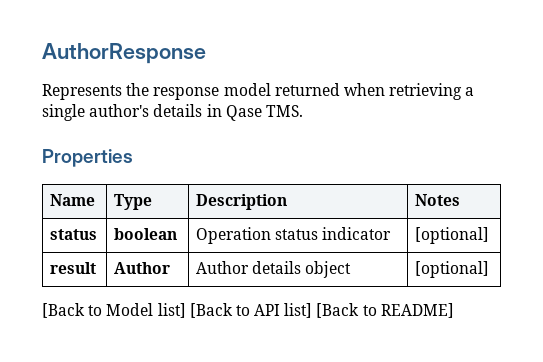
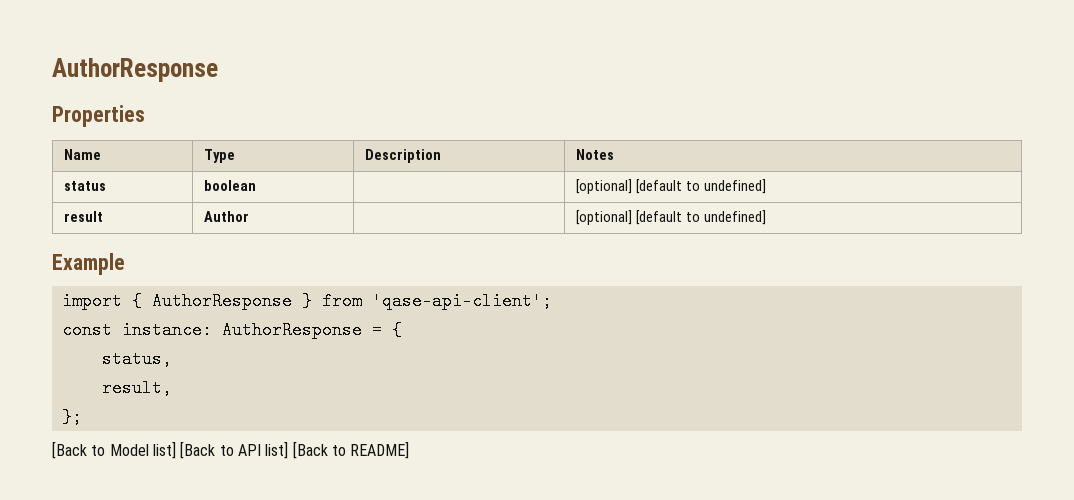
[42,43,206,64] [42,83,475,100] [42,104,303,121] AuthorResponse // Represents the response model returned when retrieving a single author's details in Qase TMS. -> [52,58,218,82] AuthorResponse
[195,227,391,244] [414,227,489,244] [49,262,96,274] [113,262,170,274] [195,261,351,278] [414,261,489,278] Operation status indicator | [optional] // result | Author | Author details object | [optional] -> [576,179,766,194] [64,211,104,222] [204,211,250,222] [576,210,766,225] [52,253,125,275] [61,292,552,310] [61,321,402,339] [101,350,172,368] [101,379,172,397] [61,408,82,426] | [optional] [default to undefined] // result | Author | | [optional] [default to undefined] // Example // import { AuthorResponse } from 'qase-api-client'; // const instance: AuthorResponse = { // status, // result, // };

